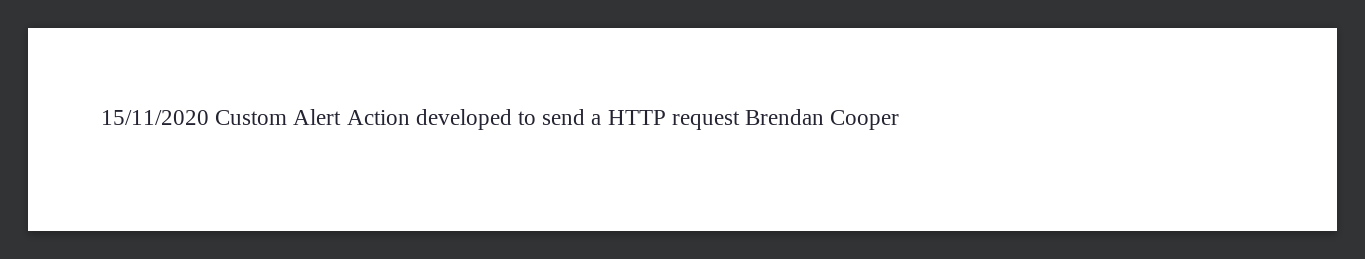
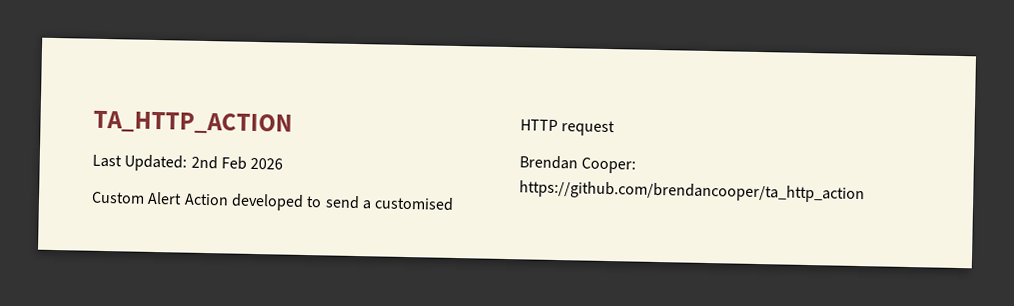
[101,110,209,125] 15/11/2020 -> [93,110,293,136] [92,154,284,172] TA_HTTP_ACTION // Last Updated: 2nd Feb 2026 //
(602, 119) none -> [374,196,455,211] customised
[745,109,900,130] Brendan Cooper -> [519,155,637,174] [519,180,865,204] // Brendan Cooper: https://github.com/brendancooper/ta_http_action

